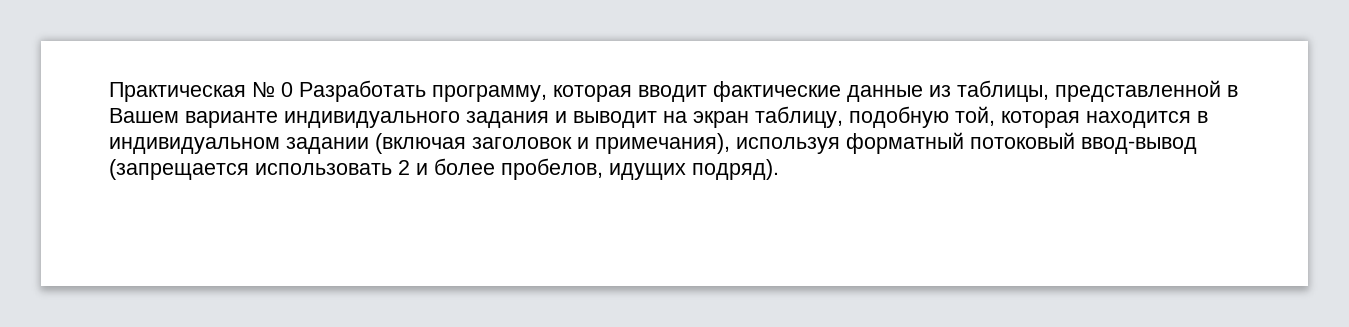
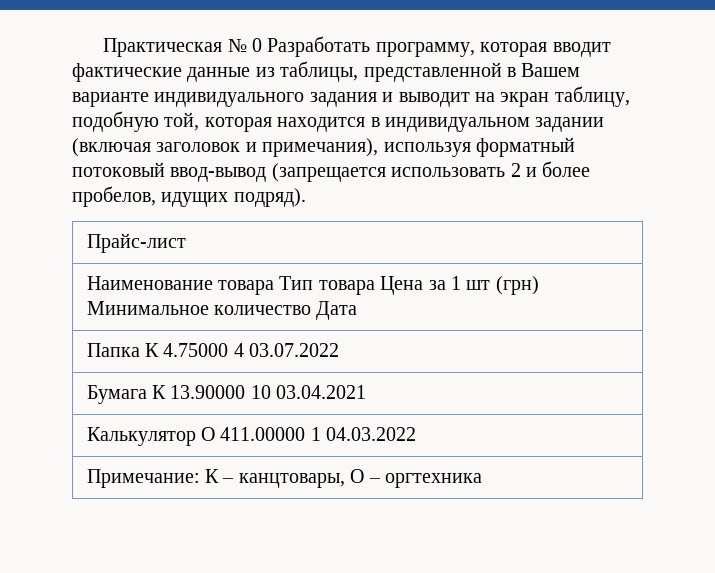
(779, 169) none -> [86,233,186,253] [86,276,539,295] [86,301,358,320] [86,343,340,357] [86,385,367,404] [86,427,417,446] [86,469,483,488] // Прайс-лист // Наименование товара Тип товара Цена за 1 шт (грн) Минимальное количество Дата // Папка К 4.75000 4 03.07.2022 // Бумага К 13.90000 10 03.04.2021 // Калькулятор О 411.00000 1 04.03.2022 // Примечание: К – канцтовары, О – оргтехника

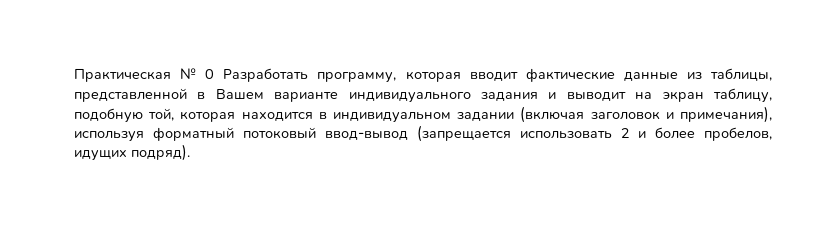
[86,233,186,253] [86,276,539,295] [86,301,358,320] [86,343,340,357] [86,385,367,404] [86,427,417,446] [86,469,483,488] // Прайс-лист // Наименование товара Тип товара Цена за 1 шт (грн) Минимальное количество Дата // Папка К 4.75000 4 03.07.2022 // Бумага К 13.90000 10 03.04.2021 // Калькулятор О 411.00000 1 04.03.2022 // Примечание: К – канцтовары, О – оргтехника -> (190, 152) none

